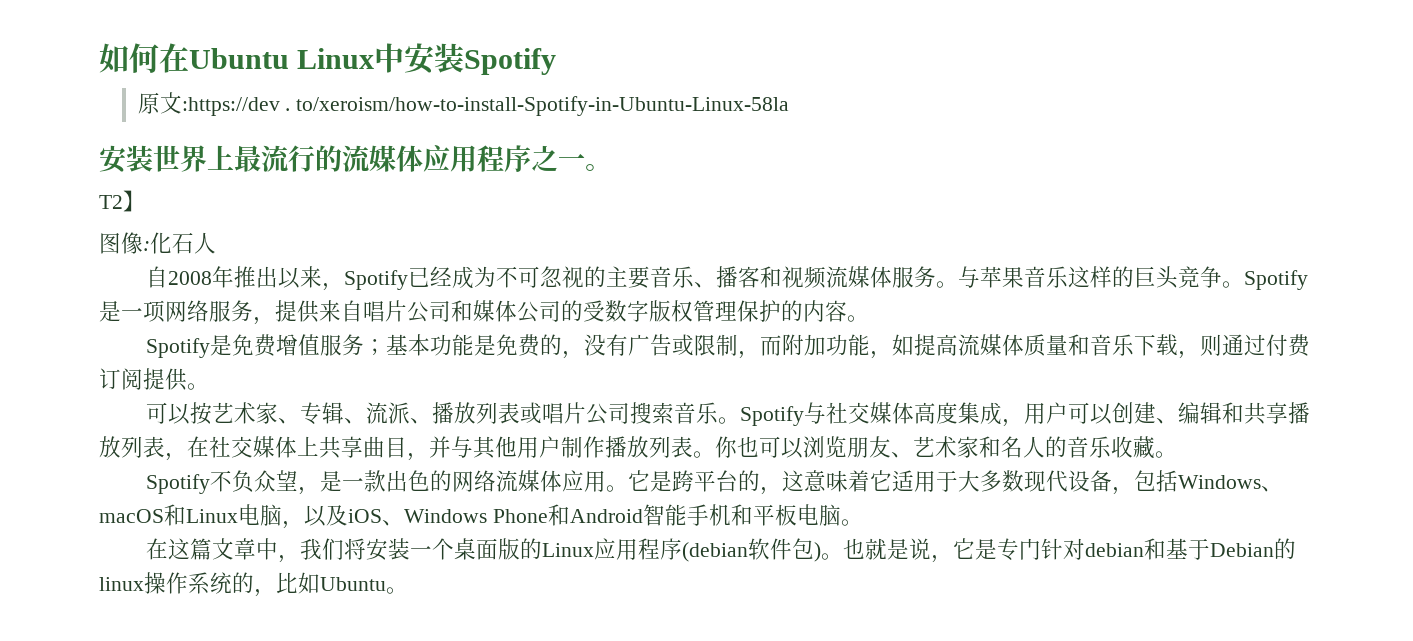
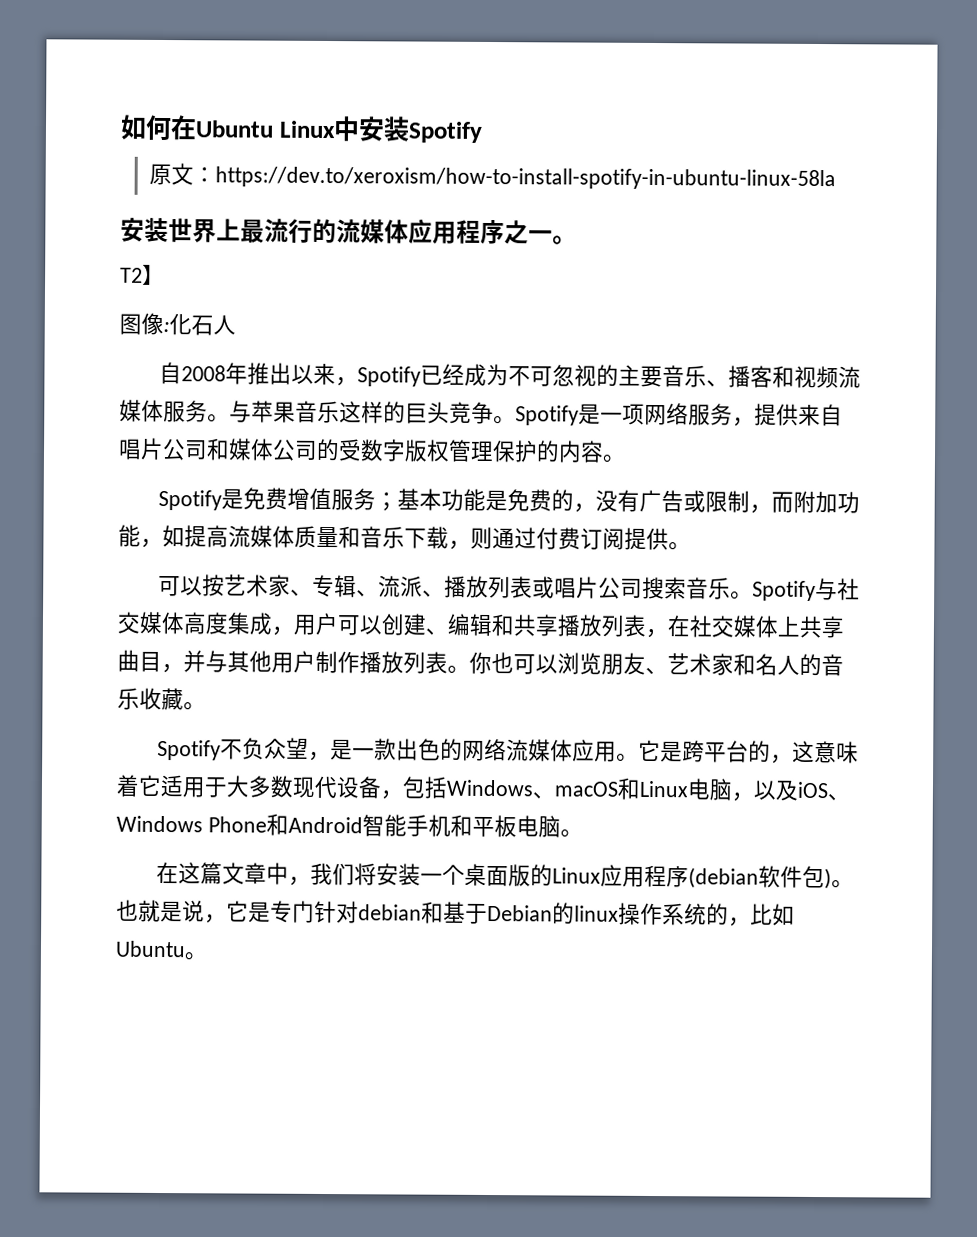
[181,96,790,116] :https://dev . to/xeroism/how-to-install-Spotify-in-Ubuntu-Linux-58la -> [193,166,837,191] ：https://dev.to/xeroxism/how-to-install-spotify-in-ubuntu-linux-58la

